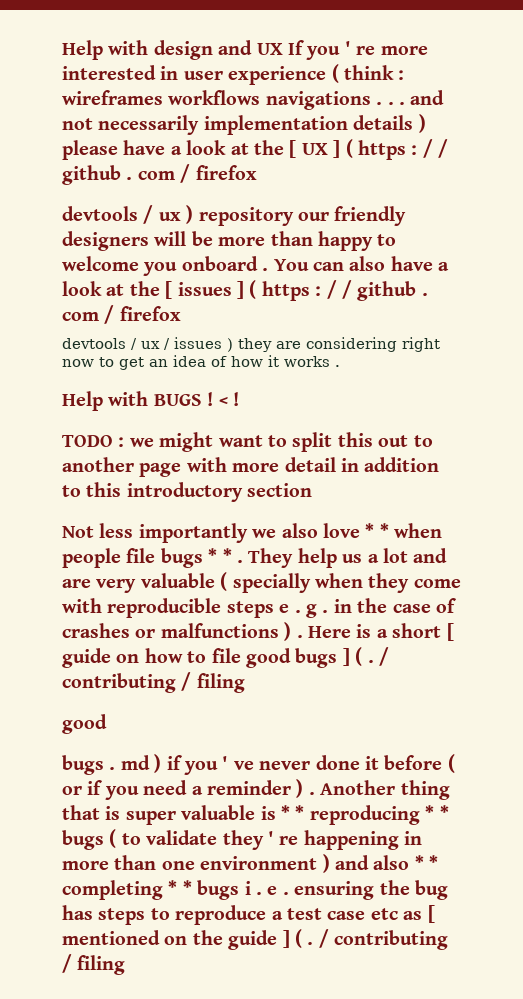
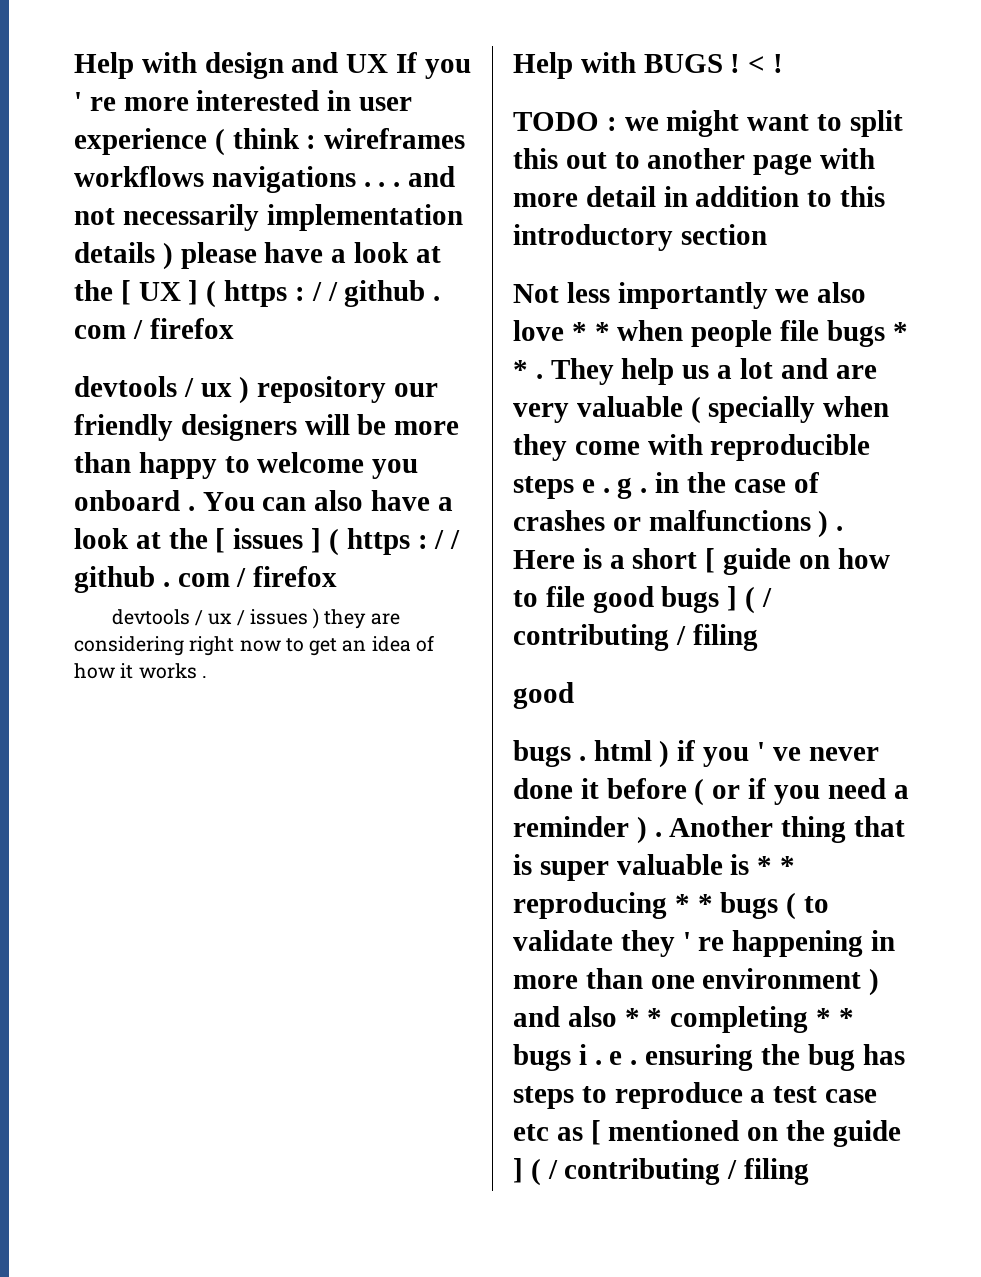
[367,660,374,663] . -> (756, 600) none
[120,755,150,770] md -> [593,740,652,761] html
[307,942,314,945] . -> (541, 1172) none

